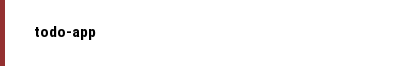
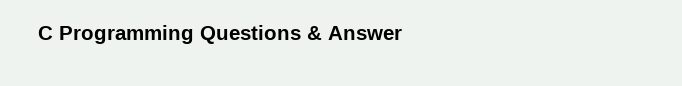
[34,26,96,40] todo-app -> [38,25,402,44] C Programming Questions & Answer

